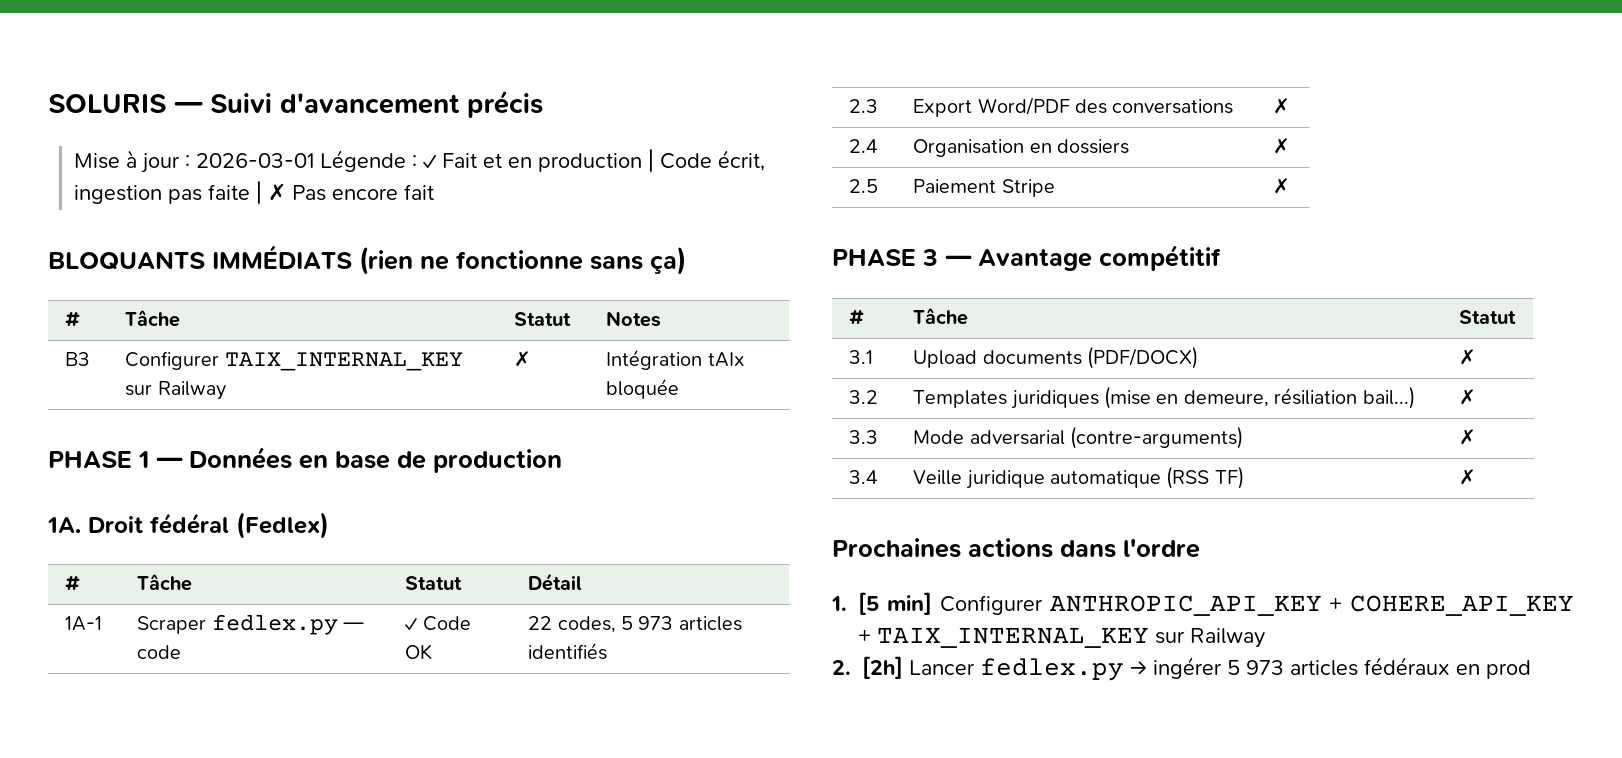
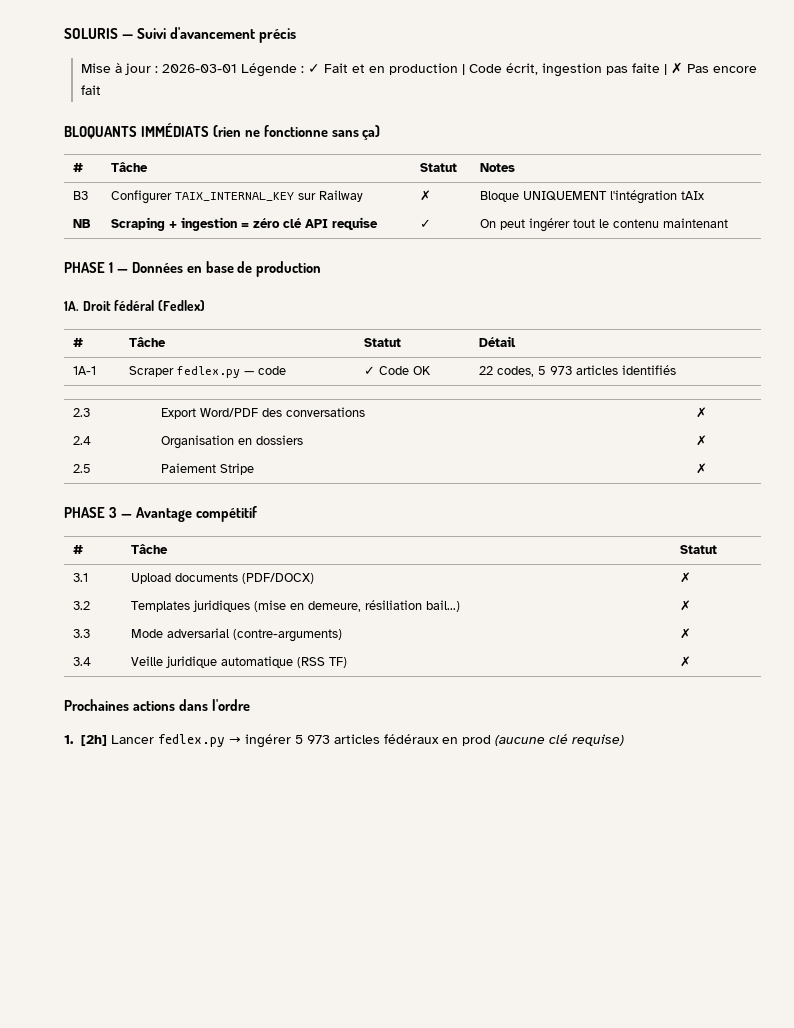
[606,350,745,370] [606,379,680,399] Intégration tAIx bloquée -> [480,190,705,204] [73,219,92,228] [111,217,379,231] [420,219,432,228] [480,218,729,232] Bloque UNIQUEMENT l'intégration tAIx // NB | Scraping + ingestion = zéro clé API requise | ✓ | On peut ingérer tout le contenu maintenant
[858,592,1574,616] [858,627,1266,648] [832,660,851,675] [5 min] Configurer ANTHROPIC_API_KEY + COHERE_API_KEY + TAIX_INTERNAL_KEY sur Railway // 2. -> (74, 739) none
(1531, 669) none -> [494,734,624,746] (aucune clé requise)

